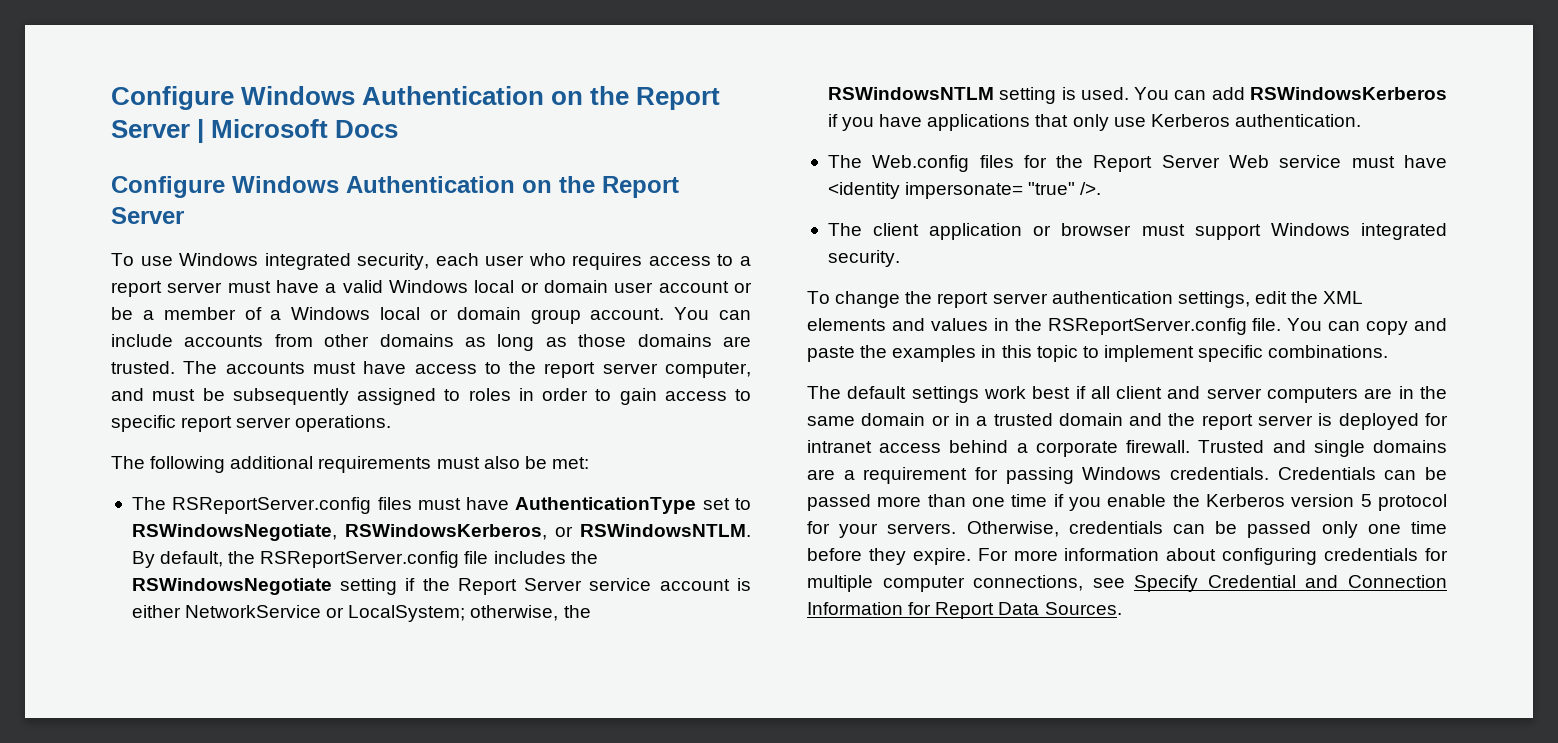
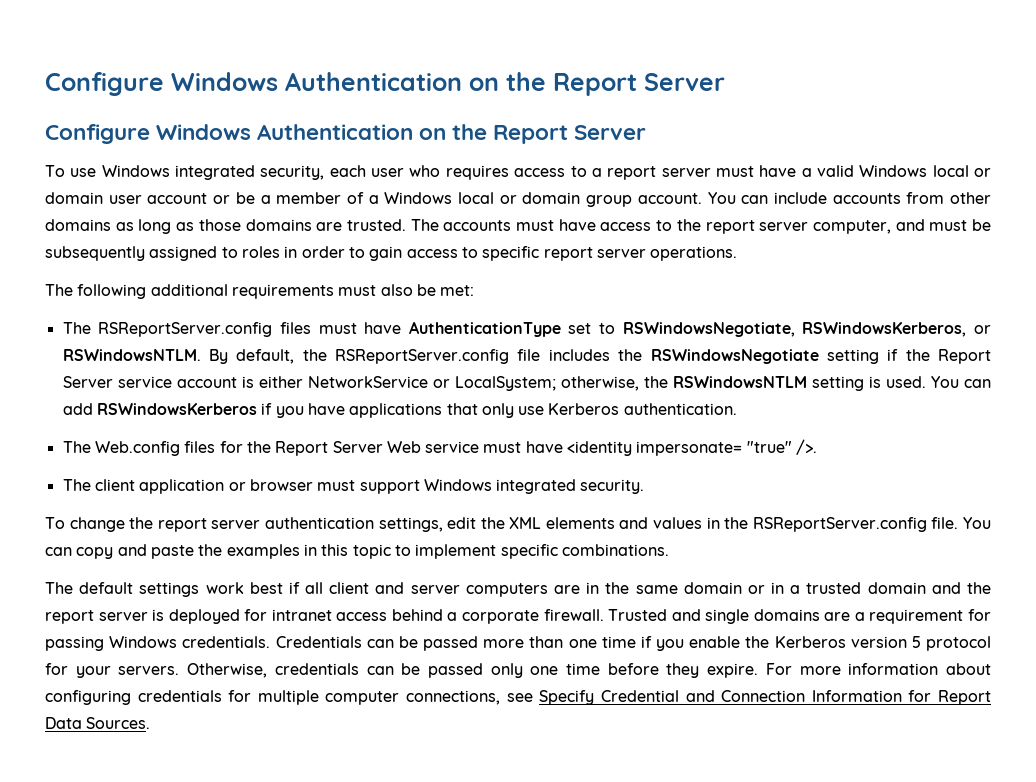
[111,86,721,110] [111,119,399,143] Configure Windows Authentication on the Report Server | Microsoft Docs -> [45,72,725,96] Configure Windows Authentication on the Report Server

